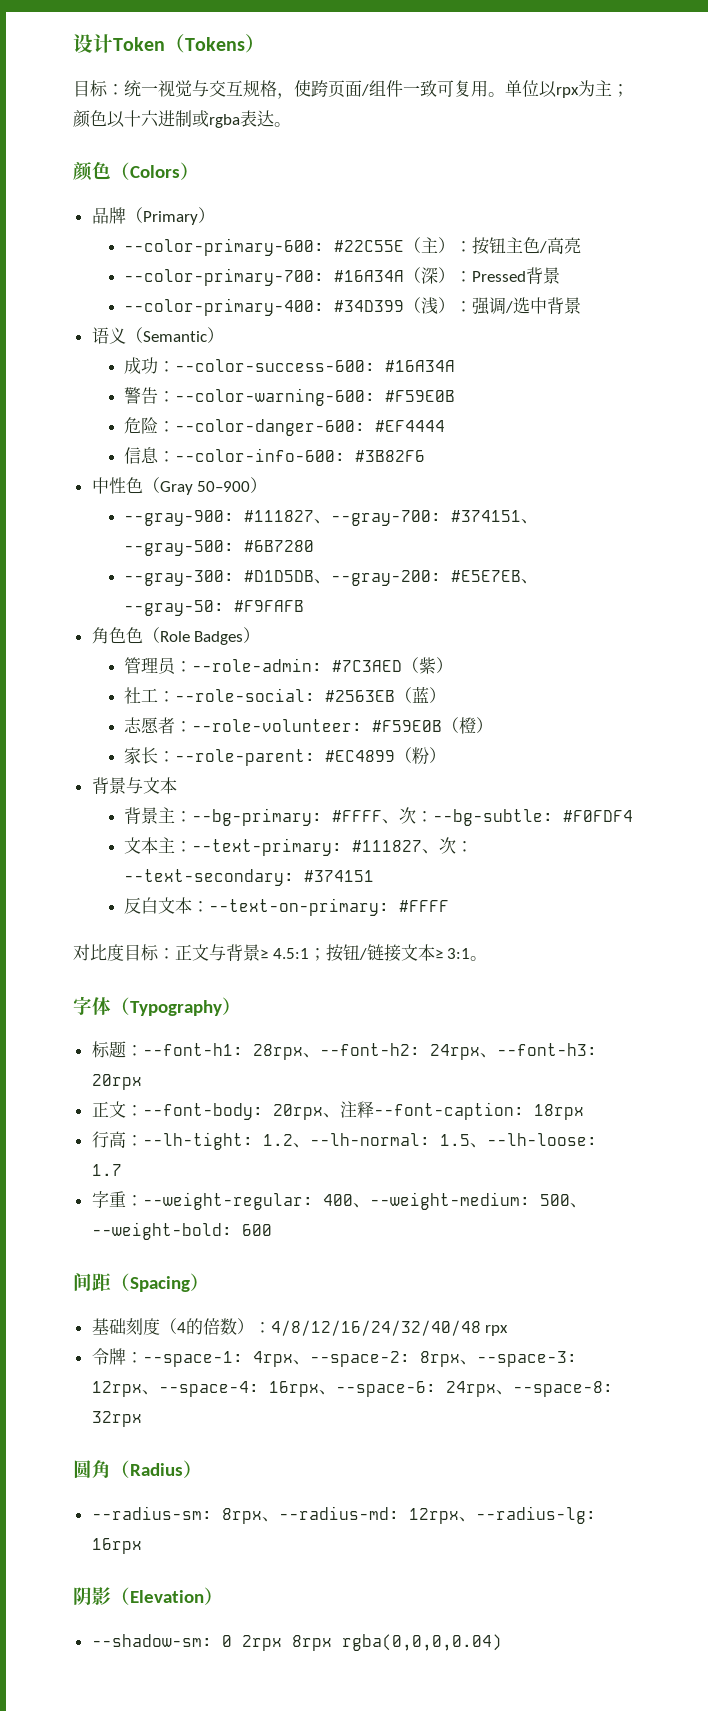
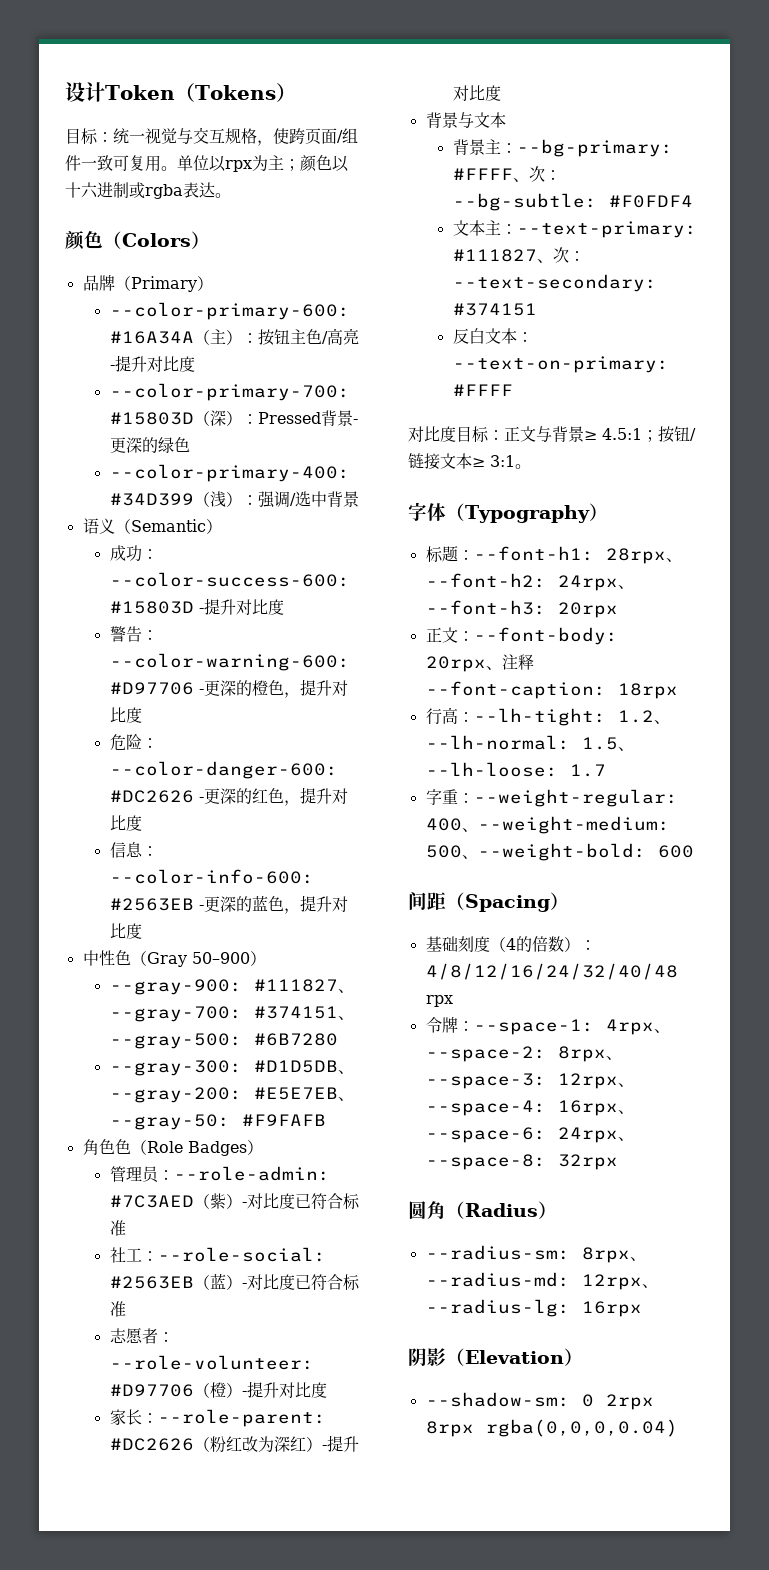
[334,240,405,252] #22C55E -> [109,331,194,344] #16A34A
(582, 245) none -> [109,355,195,372] -提升对比度
[334,270,405,282] #16A34A -> [109,412,194,425] #15803D
(561, 275) none -> [352,419,358,424] [109,437,190,453] -更深的绿色
[385,360,456,372] [124,387,456,406] [124,417,446,436] [124,447,426,464] #16A34A // 警告：--color-warning-600: #F59E0B // 危险：--color-danger-600: #EF4444 // 信息：--color-info-600: #3B82F6 -> [109,598,284,615] [109,626,158,642] [109,653,350,671] [109,679,348,698] [109,707,142,723] [109,734,158,751] [109,761,338,779] [109,787,348,806] [109,815,142,831] [109,842,158,858] [109,869,314,884] [109,895,348,914] [109,923,142,939] #15803D -提升对比度 // 警告：--color-warning-600: #D97706 -更深的橙色，提升对比度 // 危险：--color-danger-600: #DC2626 -更深的红色，提升对比度 // 信息：--color-info-600: #2563EB -更深的蓝色，提升对比度
(454, 665) none -> [241,1193,360,1210] [109,1220,126,1236] -对比度已符合标准
(447, 695) none -> [241,1274,360,1291] [109,1301,126,1317] -对比度已符合标准
[372,720,443,732] #F59E0B -> [109,1384,194,1397] #D97706
(494, 725) none -> [241,1381,327,1398] -提升对比度
[325,747,447,765] #EC4899（粉） -> [109,1435,359,1453] [452,85,501,101] #DC2626（粉红改为深红）-提升对比度

